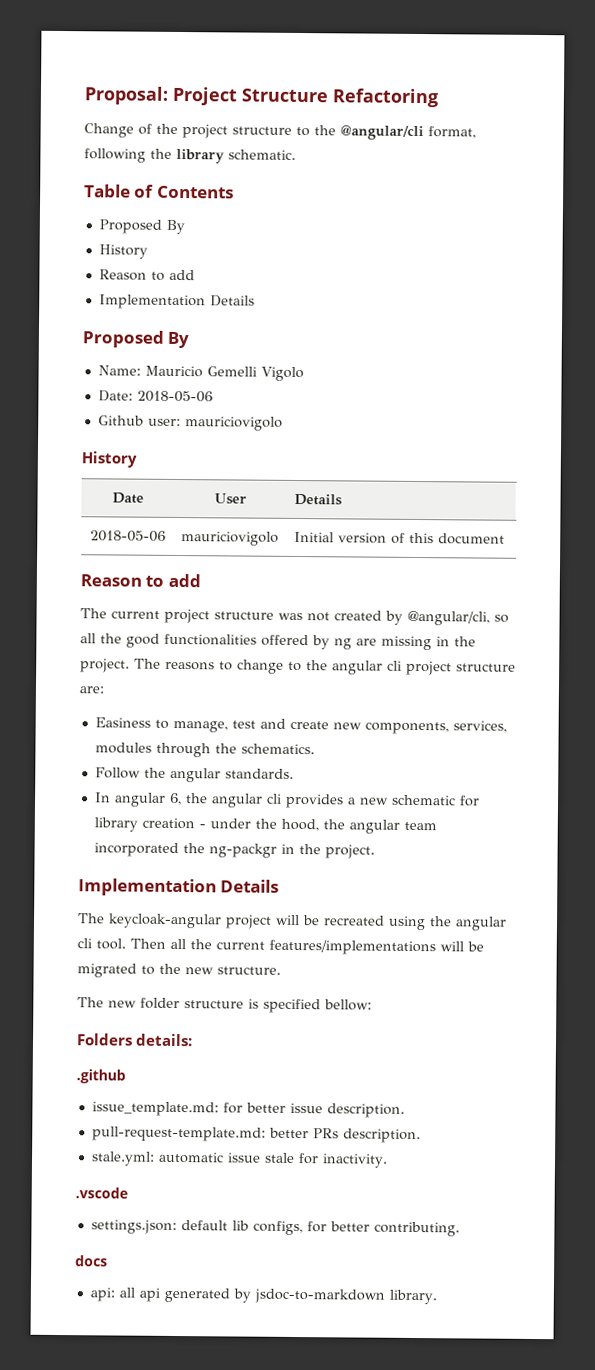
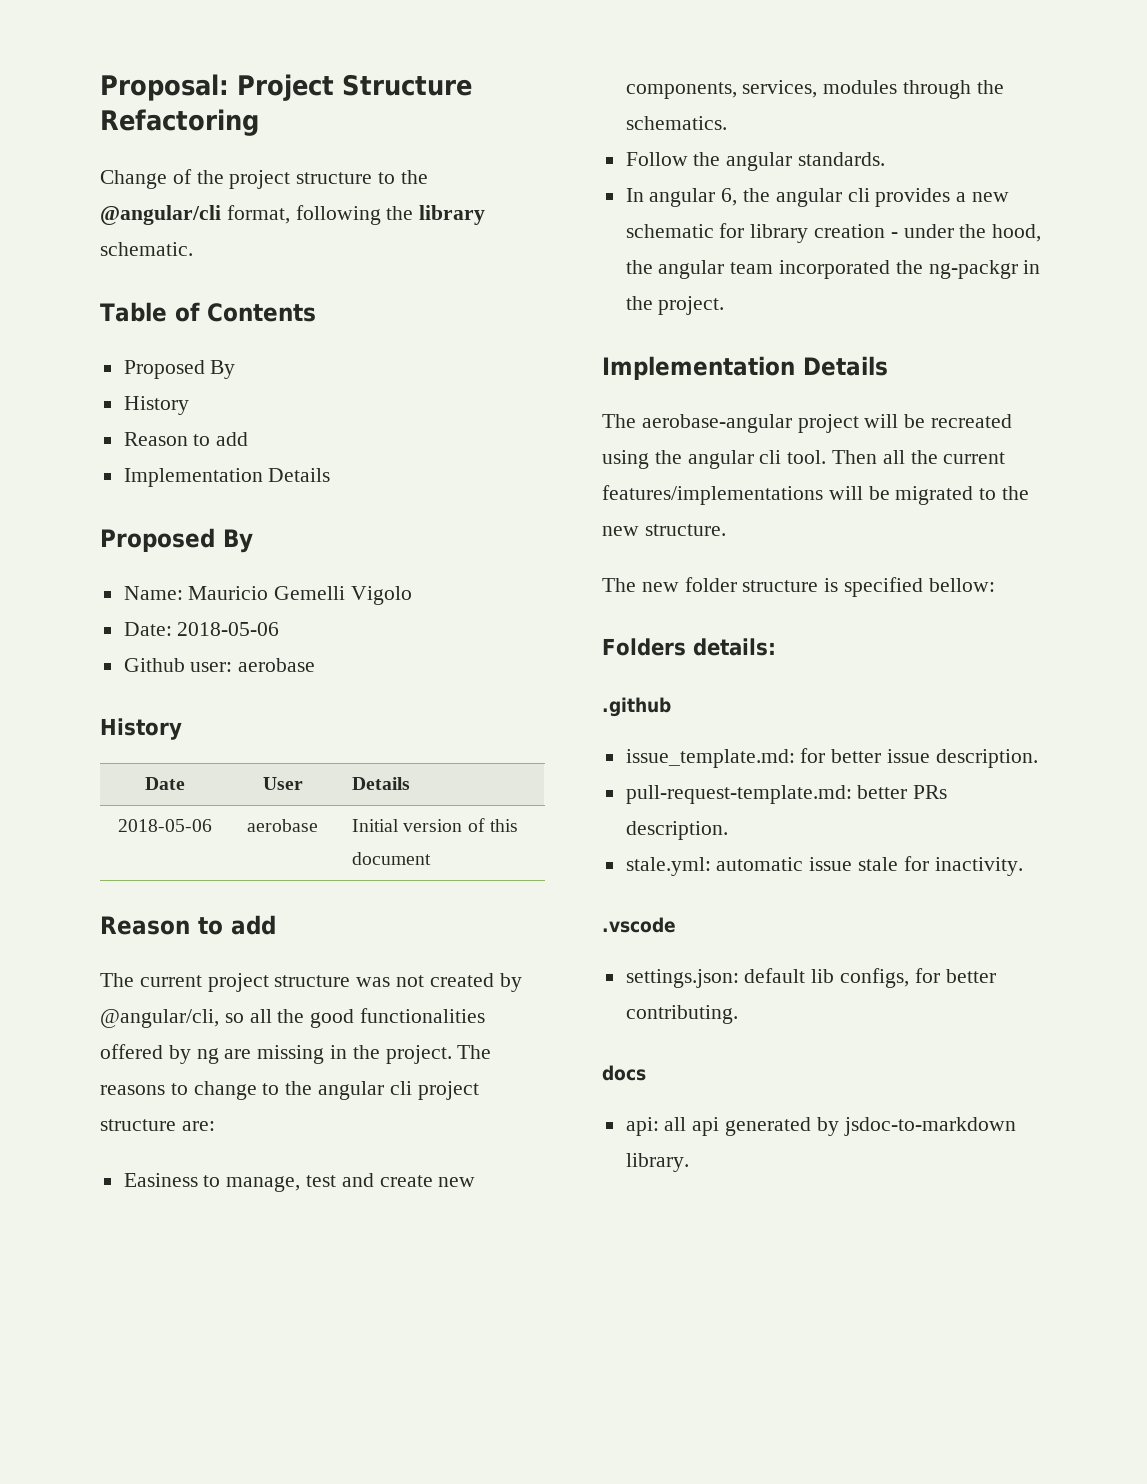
[184,416,283,431] mauriciovigolo -> [238,658,316,672] aerobase
[181,531,279,546] mauriciovigolo -> [247,819,318,832] aerobase
[108,913,222,929] keycloak-angular -> [641,414,792,433] aerobase-angular

